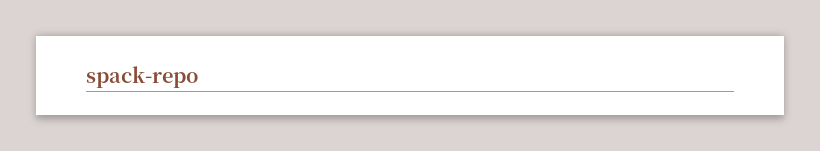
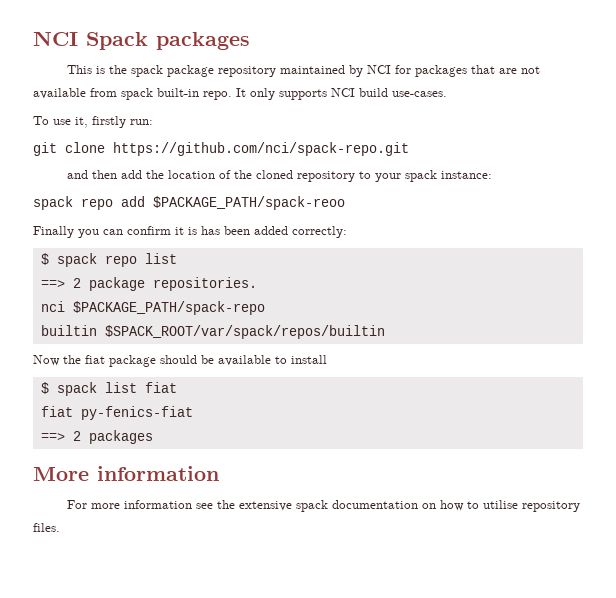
[86,66,198,88] spack-repo -> [33,31,250,50] [66,65,540,77] [33,88,447,100] [33,116,153,128] [33,142,409,156] [66,170,492,182] [33,196,345,210] [33,226,347,238] [40,253,177,267] [40,277,257,291] [40,301,265,315] [40,325,385,339] [33,355,327,367] [40,382,177,396] [40,406,193,420] [40,430,153,444] [33,466,219,481] [66,500,580,512] [33,523,60,532] NCI Spack packages // This is the spack package repository maintained by NCI for packages that are not available from spack built-in repo. It only supports NCI build use-cases. // To use it, firstly run: // git clone https://github.com/nci/spack-repo.git // and then add the location of the cloned repository to your spack instance: // spack repo add $PACKAGE_PATH/spack-reoo // Finally you can confirm it is has been added correctly: // $ spack repo list // ==> 2 package repositories. // nci $PACKAGE_PATH/spack-repo // builtin $SPACK_ROOT/var/spack/repos/builtin // Now the fiat package should be available to install // $ spack list fiat // fiat py-fenics-fiat // ==> 2 packages // More information // For more information see the extensive spack documentation on how to utilise repository files.

